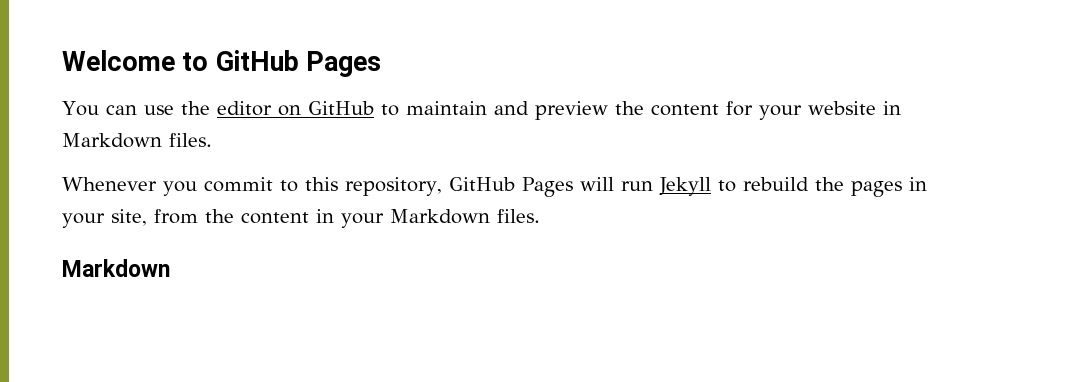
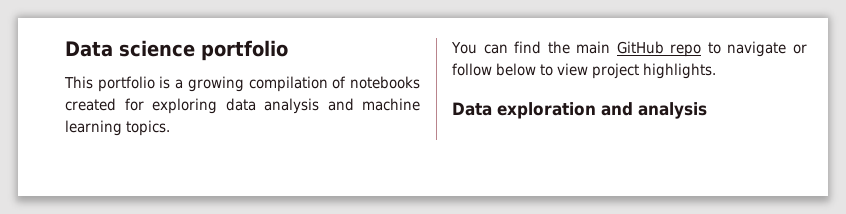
[62,50,381,77] [62,101,901,120] [62,133,212,148] [62,177,927,197] [62,209,540,228] [62,259,170,277] Welcome to GitHub Pages // You can use the editor on GitHub to maintain and preview the content for your website in Markdown files. // Whenever you commit to this repository, GitHub Pages will run Jekyll to rebuild the pages in your site, from the content in your Markdown files. // Markdown -> [65,40,288,61] [64,76,420,92] [65,98,420,114] [65,120,170,136] [451,41,807,57] [452,63,716,79] [452,102,707,119] Data science portfolio // This portfolio is a growing compilation of notebooks created for exploring data analysis and machine learning topics. // You can find the main GitHub repo to navigate or follow below to view project highlights. // Data exploration and analysis

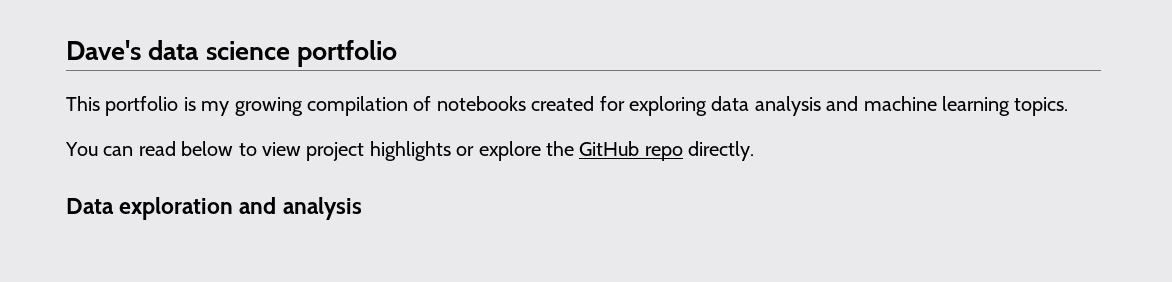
[65,41,113,57] Data -> [66,40,200,60] Dave's data
[175,79,184,89] a -> [201,101,230,116] my
[514,41,807,57] [452,63,716,79] find the main GitHub repo to navigate or follow below to view project highlights. -> [138,141,755,161] read below to view project highlights or explore the GitHub repo directly.

